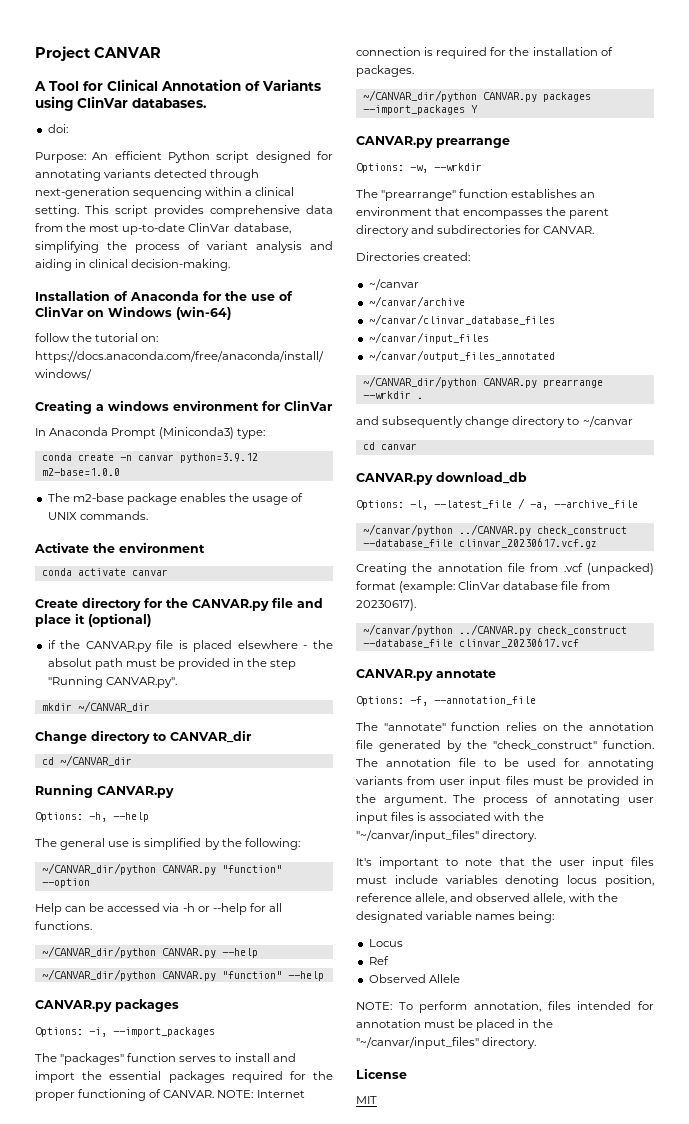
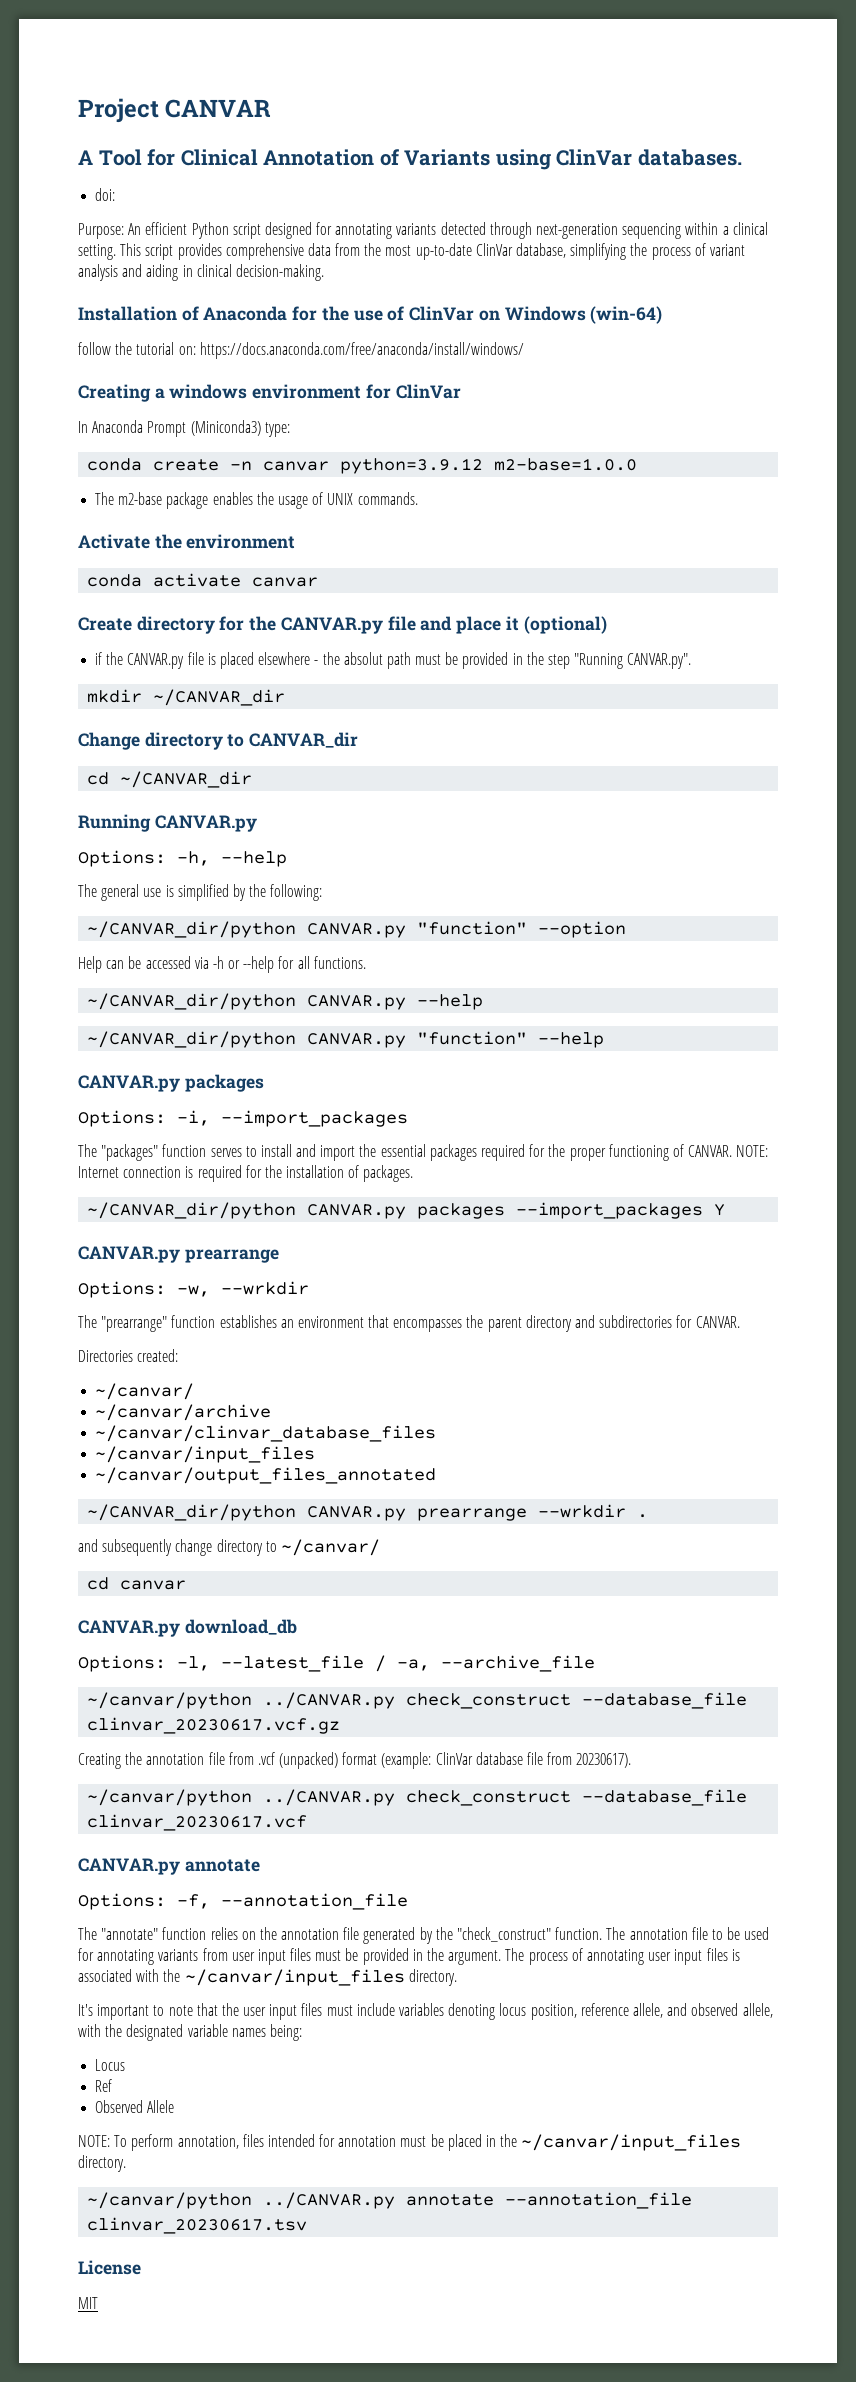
[368,279,419,290] ~/canvar -> [95,1383,195,1400] ~/canvar/
[582,416,633,427] ~/canvar -> [280,1539,380,1556] ~/canvar/
[356,830,479,842] "~/canvar/input_files" -> [184,1969,405,1986] ~/canvar/input_files
[356,1037,537,1049] "~/canvar/input_files" directory. -> [521,2134,742,2151] [78,2155,126,2172] [87,2192,693,2209] [87,2217,308,2234] ~/canvar/input_files directory. // ~/canvar/python ../CANVAR.py annotate --annotation_file clinvar_20230617.tsv

